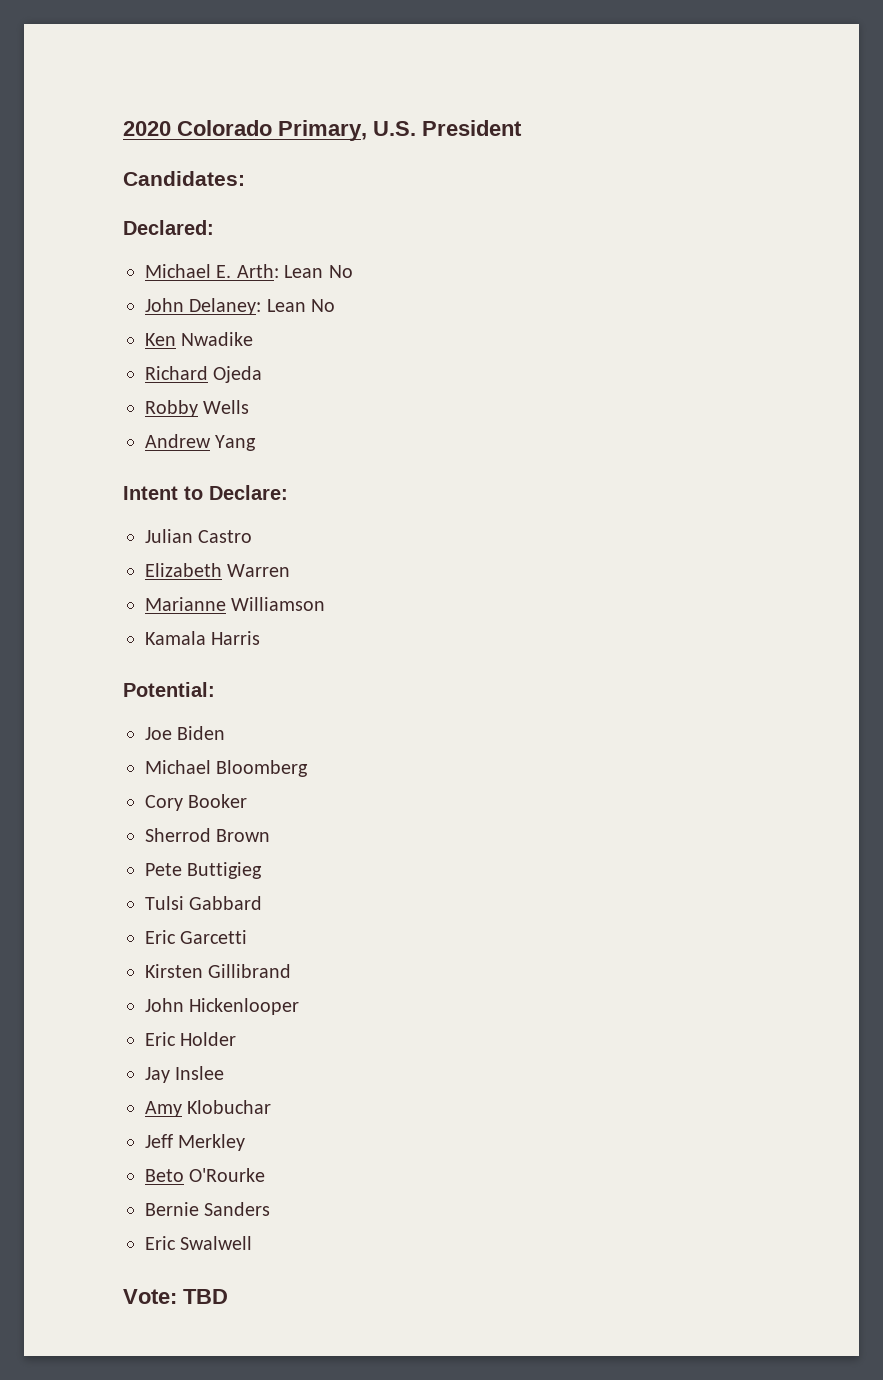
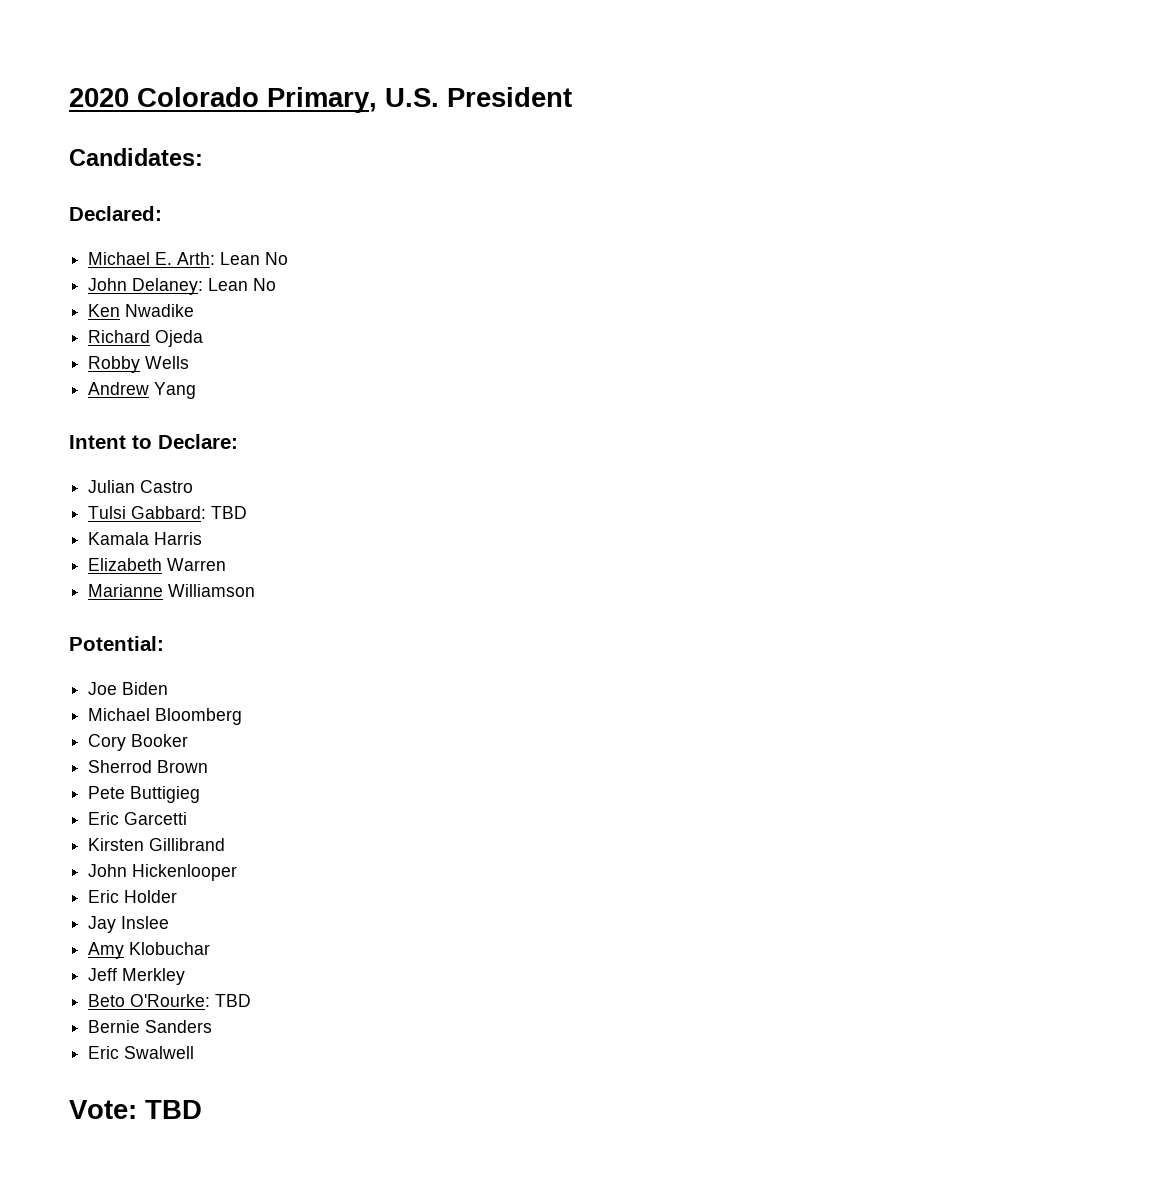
(253, 536) none -> [88,506,248,519] [88,532,203,545] // Tulsi Gabbard: TBD // Kamala Harris
[145,631,261,645] // Kamala Harris -> (256, 590) none
[145,896,263,910] // Tulsi Gabbard -> (201, 794) none
[189,1168,266,1182] O'Rourke -> [130,994,252,1007] O'Rourke: TBD

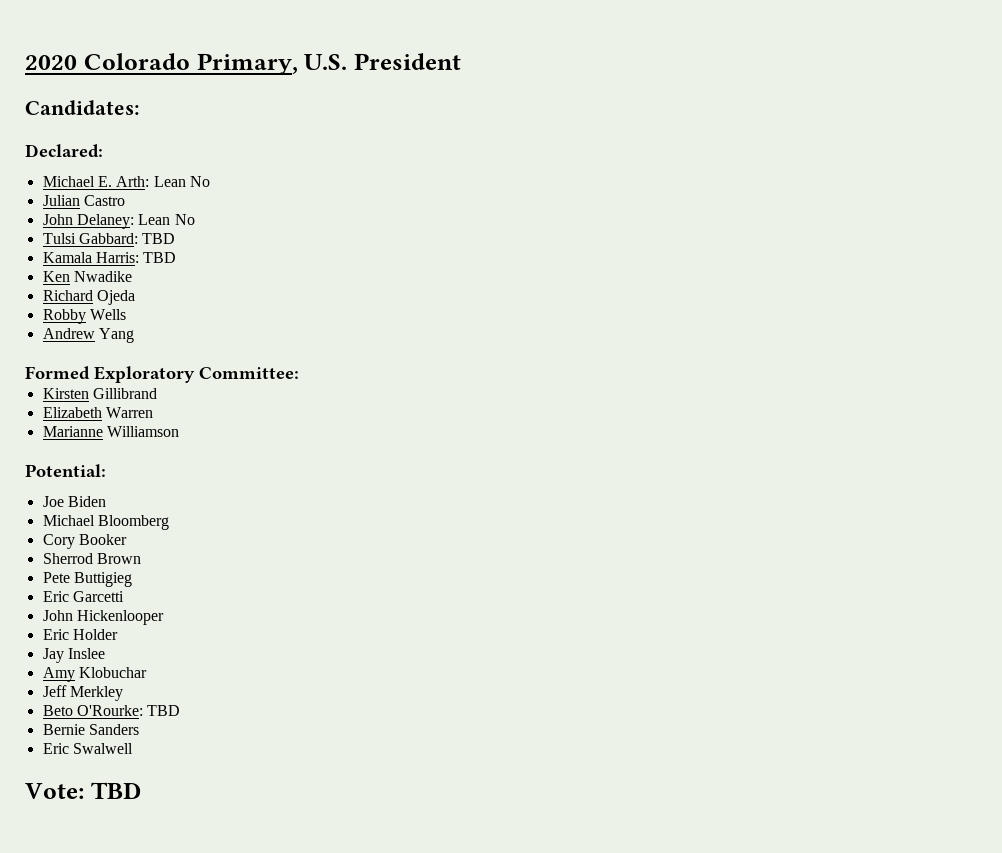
(289, 258) none -> [42,195,125,206] // Julian Castro
(277, 284) none -> [42,233,176,244] [42,252,177,263] // Tulsi Gabbard: TBD // Kamala Harris: TBD
[69,434,238,449] [88,480,194,493] [88,506,248,519] [88,532,203,545] Intent to Declare: // Julian Castro // Tulsi Gabbard: TBD // Kamala Harris -> [25,366,299,383] [42,388,157,399] Formed Exploratory Committee: // Kirsten Gillibrand
[88,838,226,851] // Kirsten Gillibrand -> (124, 596) none

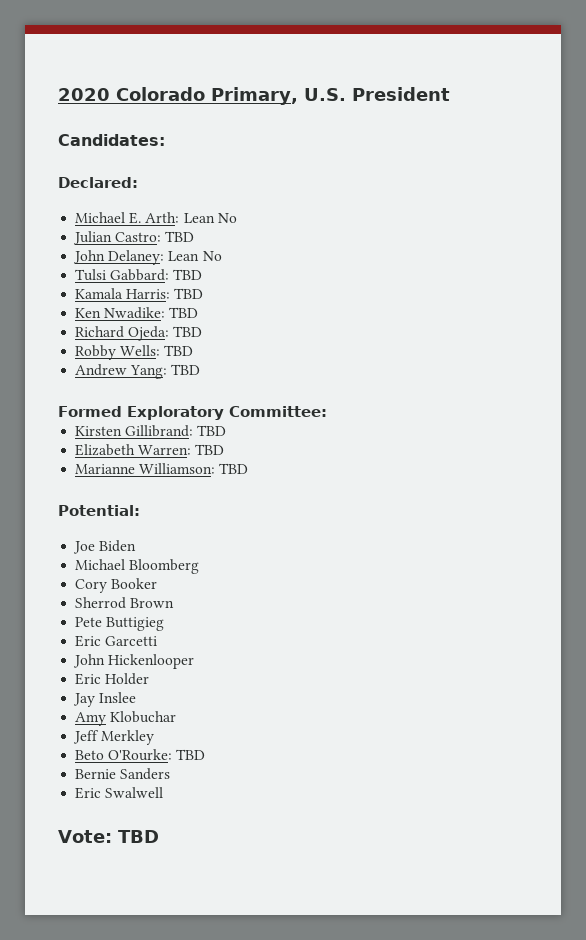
[83,195,125,206] Castro -> [115,231,195,242] Castro: TBD
[73,271,132,282] Nwadike -> [104,307,199,319] Nwadike: TBD
[96,290,135,305] Ojeda -> [128,326,203,341] Ojeda: TBD
[89,309,126,320] Wells -> [120,345,194,356] Wells: TBD
[98,328,134,343] Yang -> [130,364,201,379] Yang: TBD
[92,388,157,399] Gillibrand -> [125,425,227,437] Gillibrand: TBD
[105,407,153,418] Warren -> [138,444,225,455] Warren: TBD
[106,426,179,437] Williamson -> [139,463,249,474] Williamson: TBD

